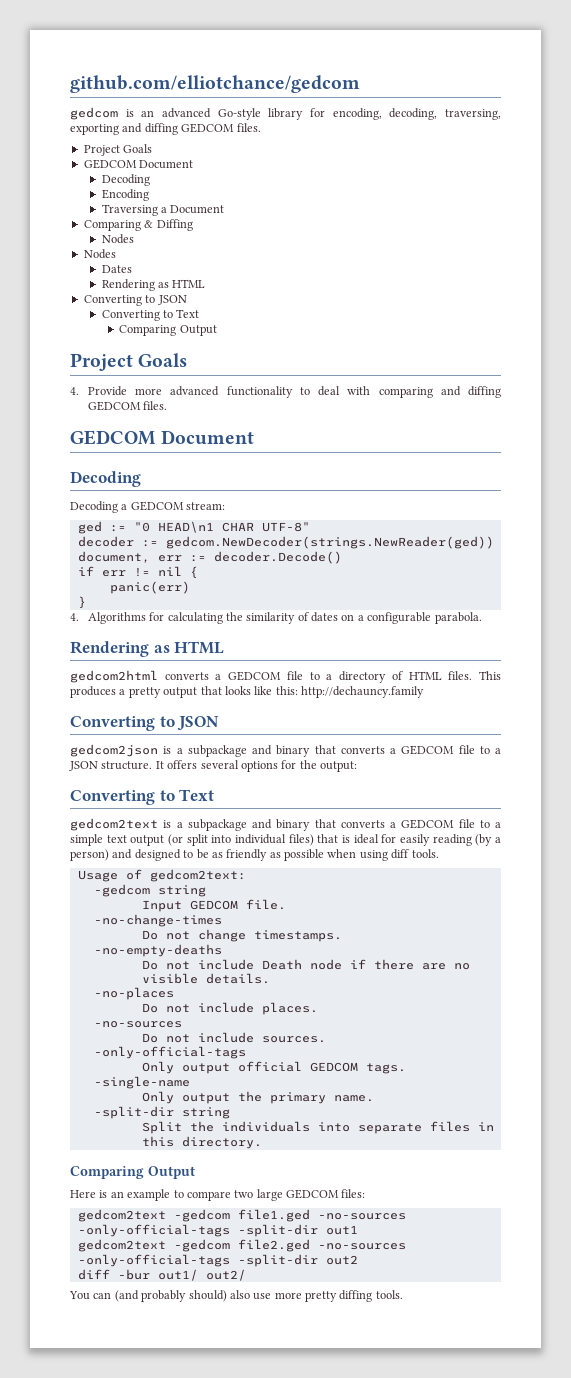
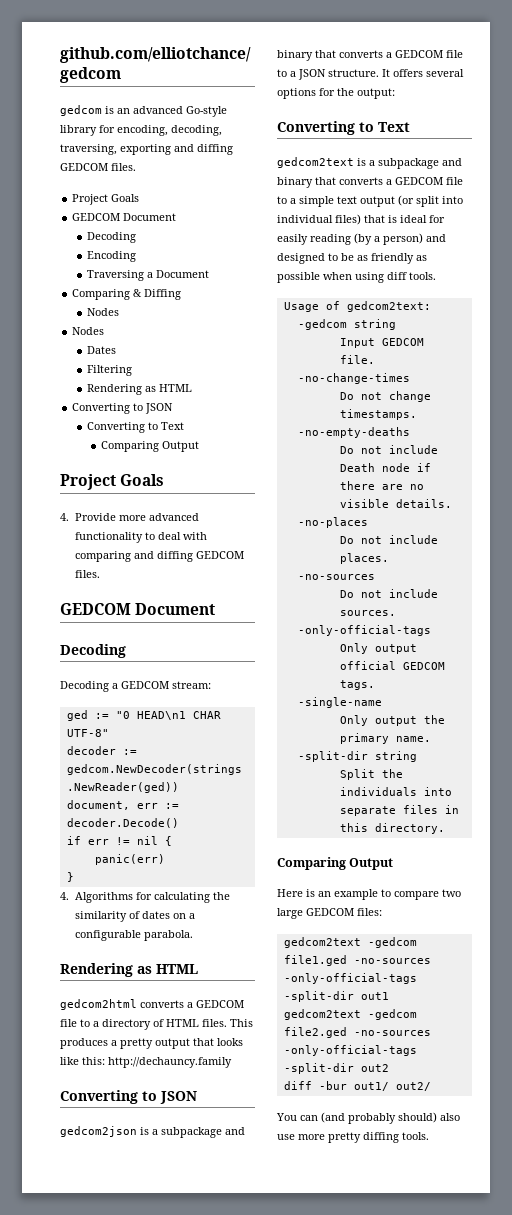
(132, 269) none -> [86,365,132,376] // Filtering

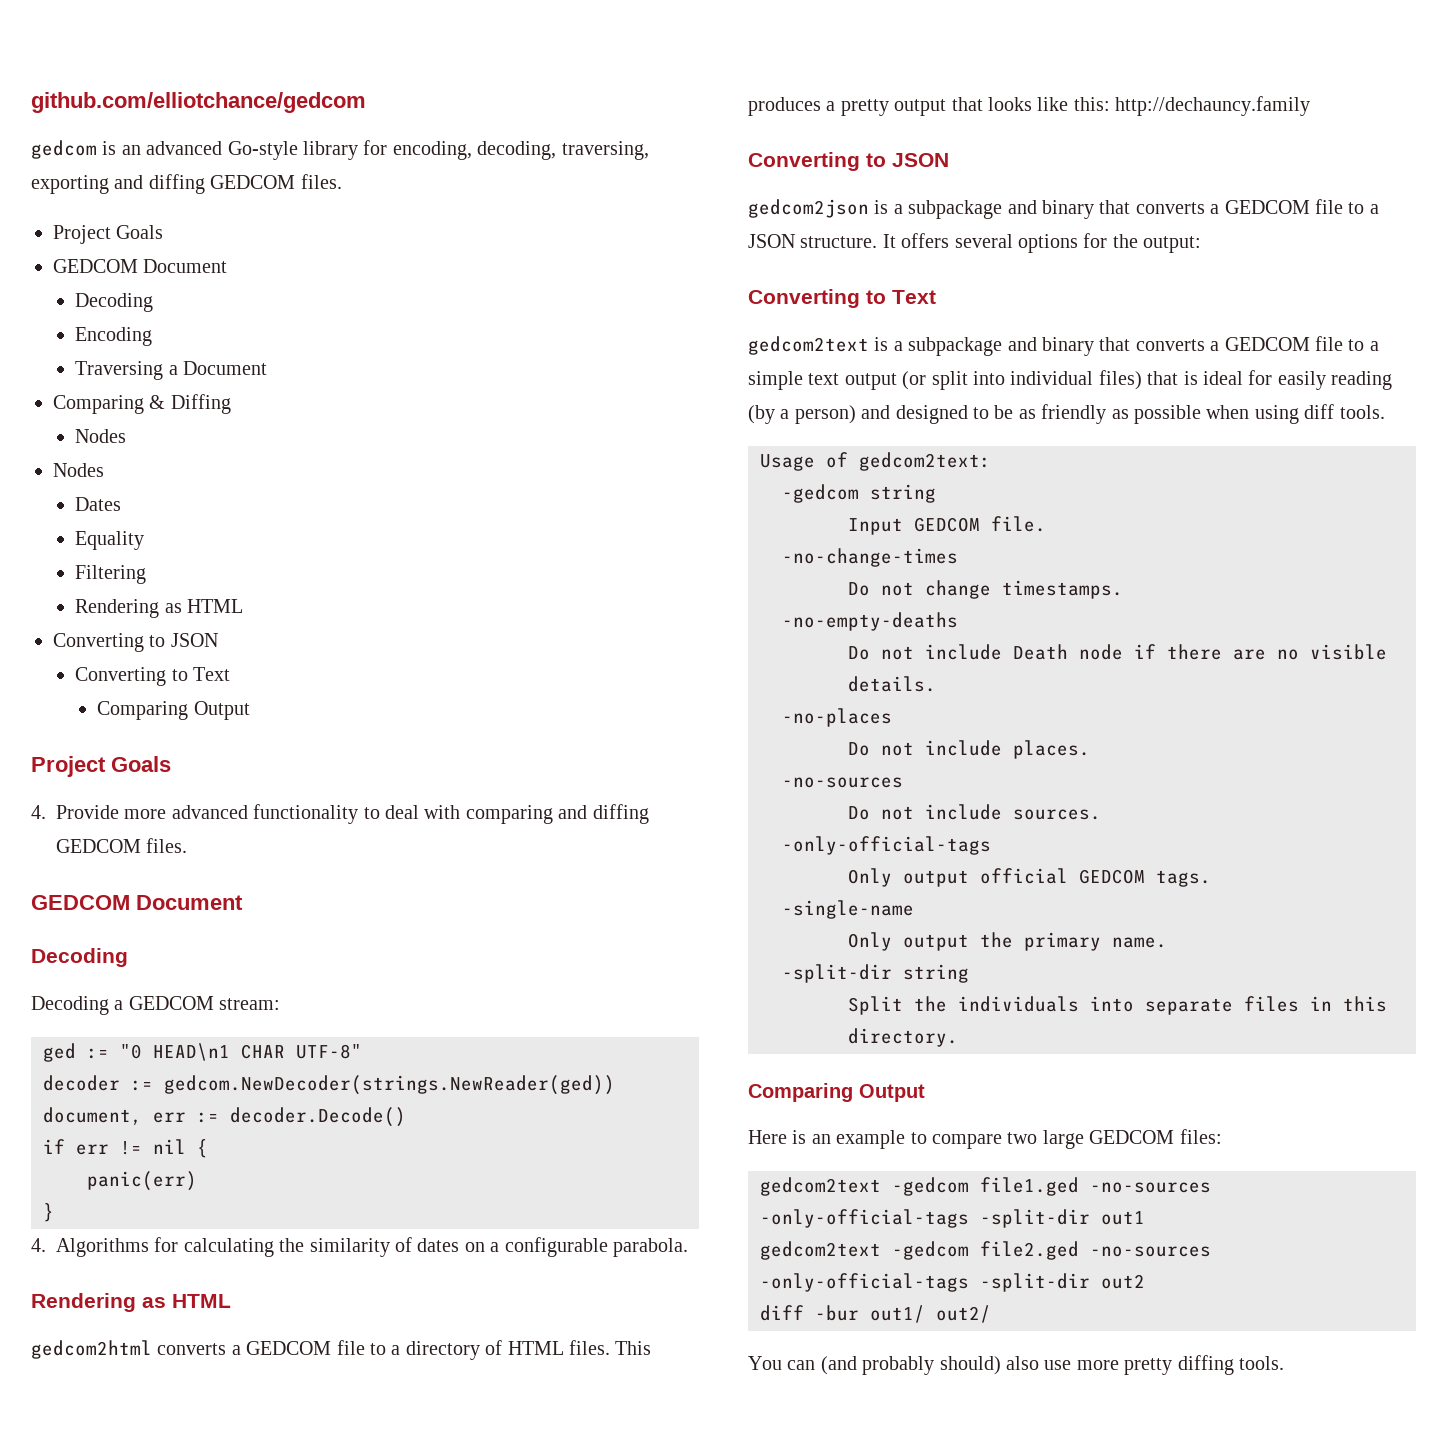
(116, 350) none -> [75,531,145,550] // Equality

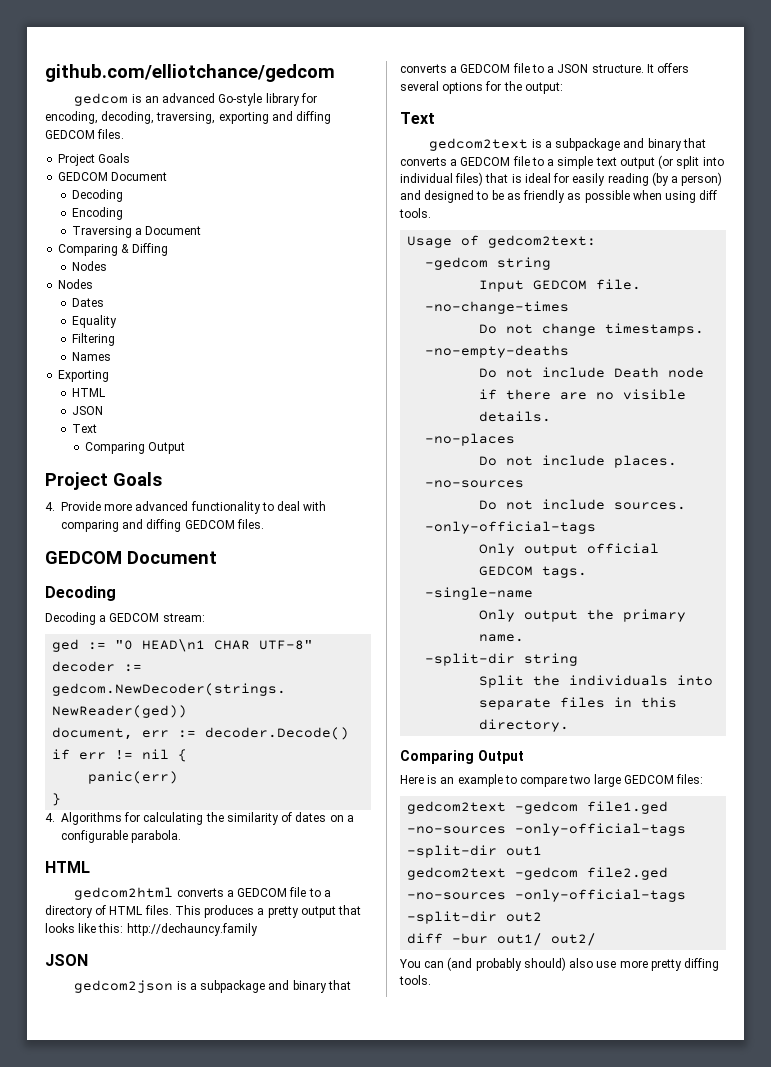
[75,599,244,618] [53,633,218,652] [75,667,188,686] Rendering as HTML // Converting to JSON // Converting to -> [71,352,111,361] [58,370,110,382] [71,388,105,397] [71,406,103,415] Names // Exporting // HTML // JSON //
[31,1293,166,1312] Rendering as -> (182, 836) none
[748,152,886,171] Converting to -> (258, 929) none
[748,289,886,308] Converting to -> (563, 88) none

